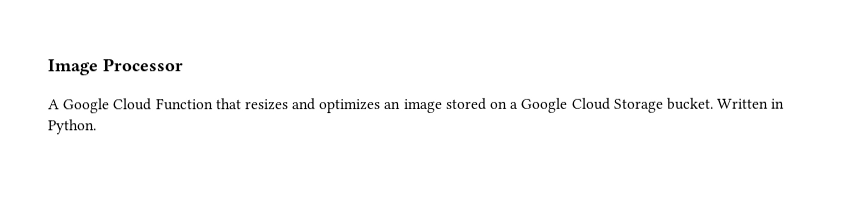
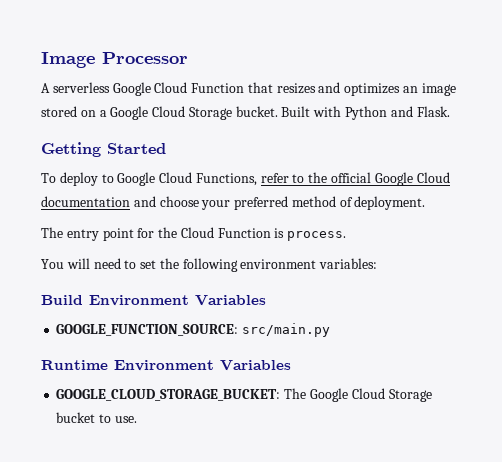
(60, 104) none -> [52,82,110,93] serverless
[716,98,786,109] [48,119,97,135] Written in Python. -> [281,106,450,120] [41,142,166,157] [41,172,450,186] [41,196,426,210] [41,227,347,241] [41,258,378,272] [41,295,266,306] [56,323,331,337] [41,360,291,371] [56,388,432,402] [56,412,137,423] Built with Python and Flask. // Getting Started // To deploy to Google Cloud Functions, refer to the official Google Cloud documentation and choose your preferred method of deployment. // The entry point for the Cloud Function is process. // You will need to set the following environment variables: // Build Environment Variables // GOOGLE_FUNCTION_SOURCE: src/main.py // Runtime Environment Variables // GOOGLE_CLOUD_STORAGE_BUCKET: The Google Cloud Storage bucket to use.

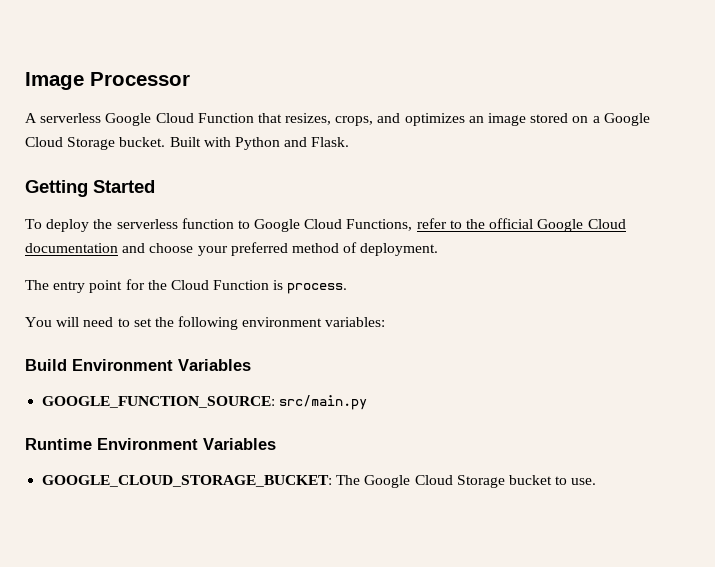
[276,83,316,94] resizes -> [285,113,374,126] resizes, crops,
(98, 179) none -> [93,218,234,229] the serverless function

